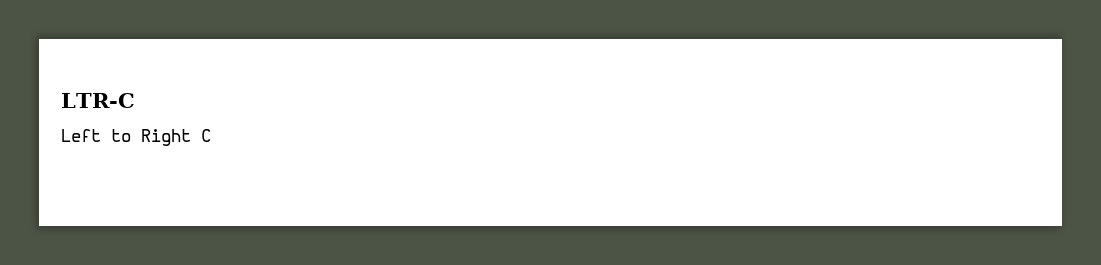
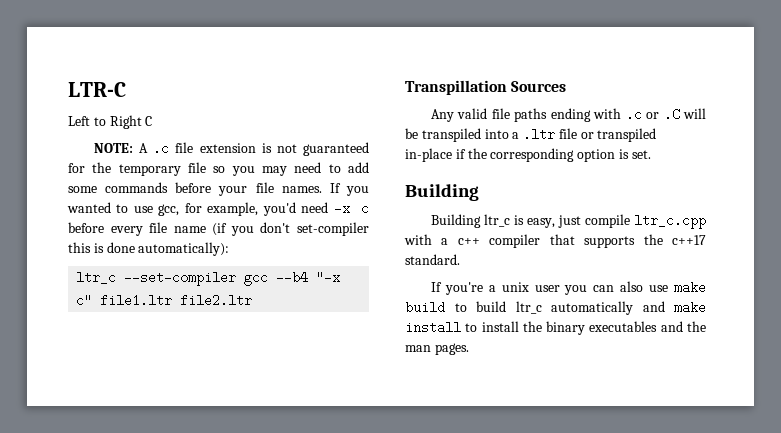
(211, 135) none -> [94,142,369,156] [68,162,369,176] [68,182,369,196] [67,202,370,216] [68,222,369,236] [68,242,230,256] [76,271,341,286] [76,294,253,307] [405,80,567,95] [431,108,706,122] [405,128,657,142] [405,148,651,162] [405,184,479,201] [431,214,706,229] [404,234,706,248] [405,254,460,265] [431,281,706,295] [405,301,706,315] [405,321,706,335] [405,343,469,355] // NOTE: A .c file extension is not guaranteed for the temporary file so you may need to add some commands before your file names. If you wanted to use gcc, for example, you'd need -x c before every file name (if you don't set-compiler this is done automatically): // ltr_c --set-compiler gcc --b4 "-x c" file1.ltr file2.ltr // Transpillation Sources // Any valid file paths ending with .c or .C will be transpiled into a .ltr file or transpiled in-place if the corresponding option is set. // Building // Building ltr_c is easy, just compile ltr_c.cpp with a c++ compiler that supports the c++17 standard. // If you're a unix user you can also use make build to build ltr_c automatically and make install to install the binary executables and the man pages.

